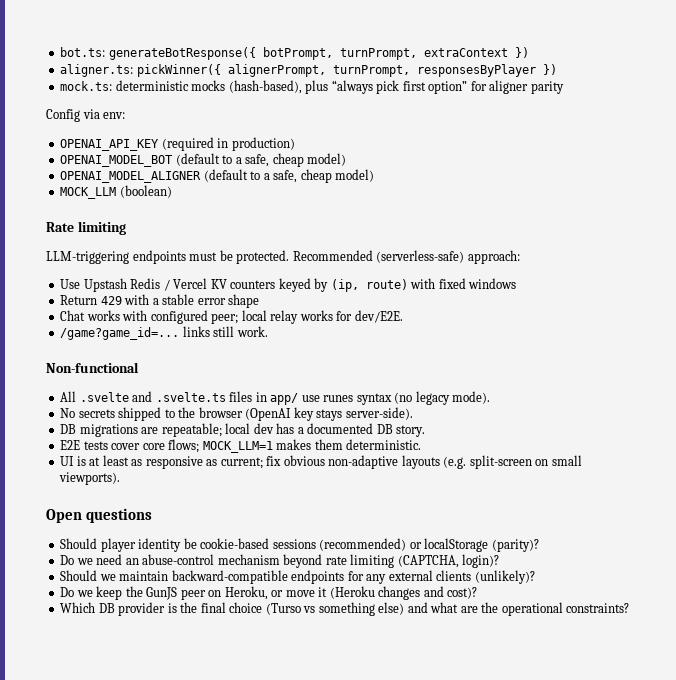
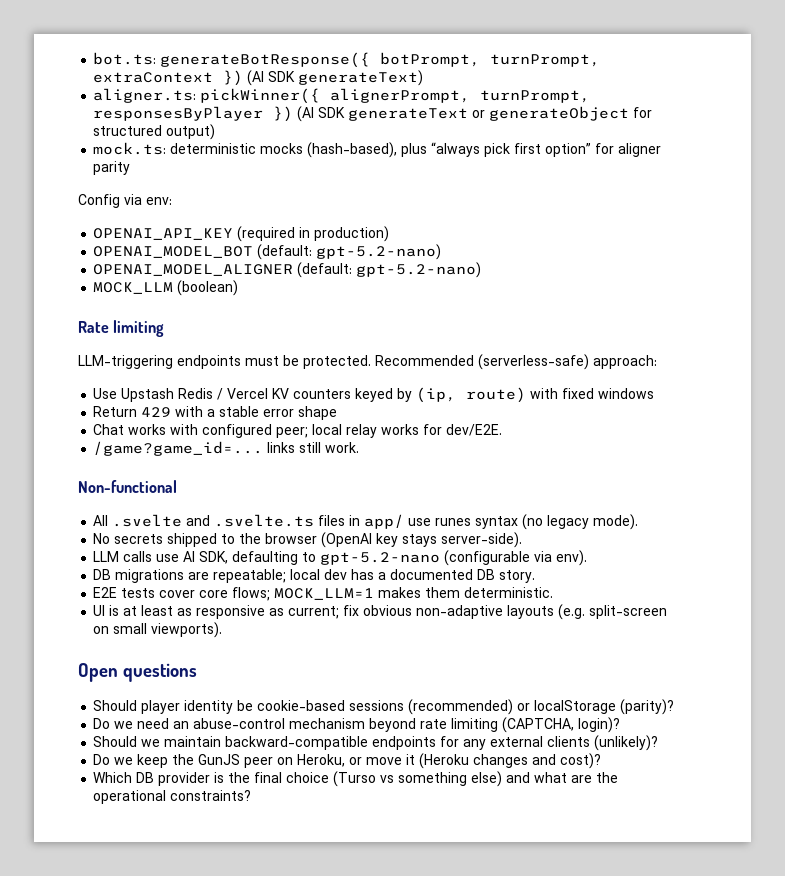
(529, 52) none -> [247,70,424,86] (AI SDK generateText)
(557, 69) none -> [297,106,653,122] [93,124,216,140] (AI SDK generateText or generateObject for structured output)
[175,153,347,167] [60,169,375,183] (default to a safe, cheap model) // OPENAI_MODEL_ALIGNER (default to a safe, cheap model) -> [257,244,442,260] [93,262,482,278] (default: gpt-5.2-nano) // OPENAI_MODEL_ALIGNER (default: gpt-5.2-nano)
(413, 413) none -> [93,550,588,566] // LLM calls use AI SDK, defaulting to gpt-5.2-nano (configurable via env).

